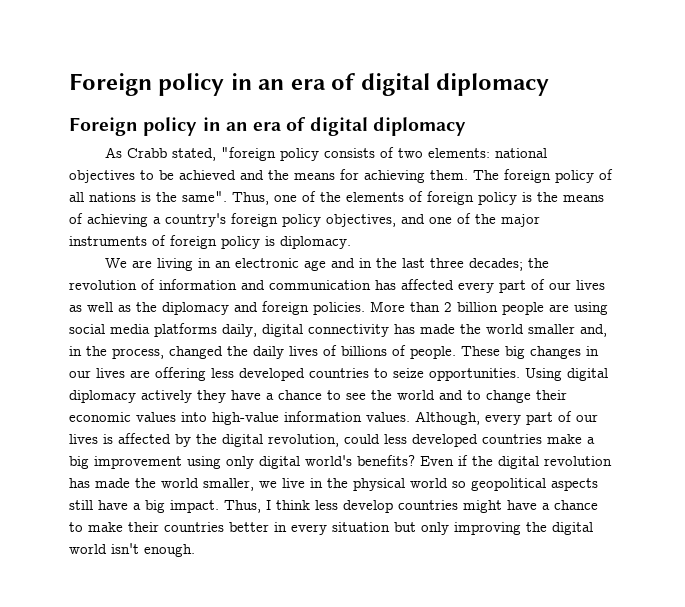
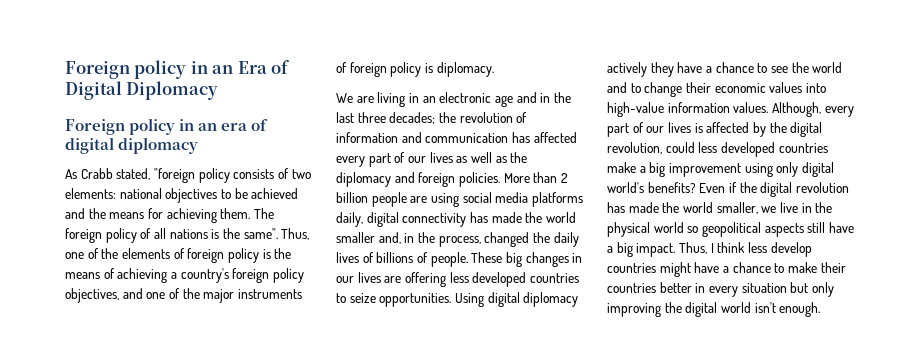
[69,73,550,96] Foreign policy in an era of digital diplomacy -> [65,60,291,79] [65,81,219,100] Foreign policy in an Era of Digital Diplomacy

